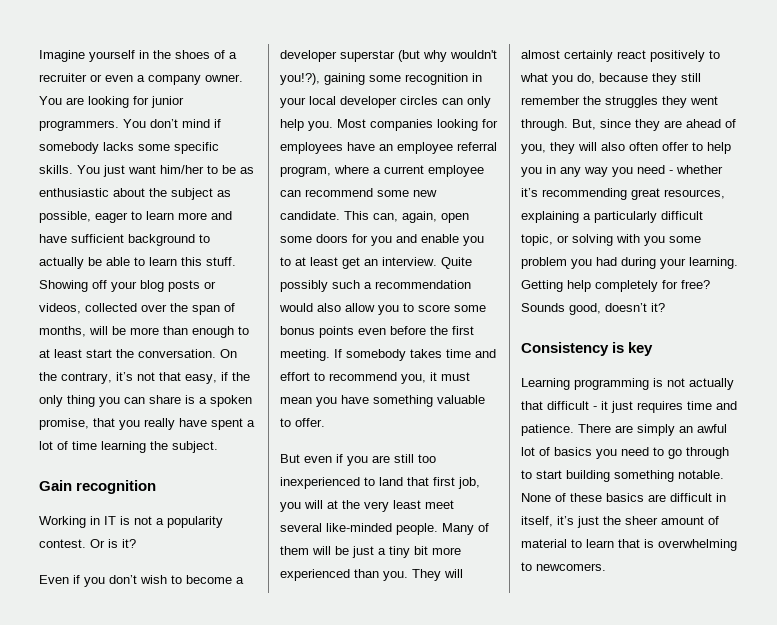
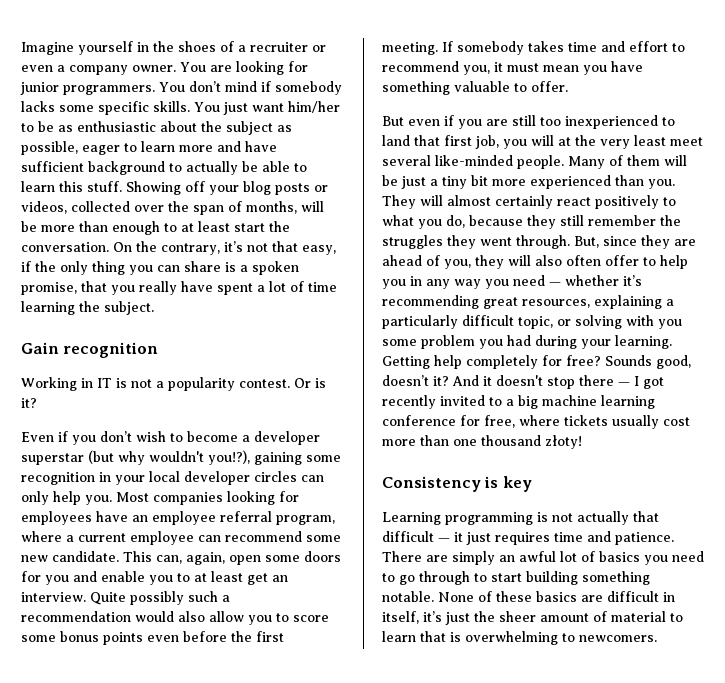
[669,170,673,174] - -> [549,282,561,286] —
(665, 307) none -> [452,375,664,389] [382,395,655,409] [382,415,690,429] [382,435,582,449] And it doesn't stop there — I got recently invited to a big machine learning conference for free, where tickets usually cost more than one thousand złoty!
[593,406,597,410] - -> [438,538,450,542] —

